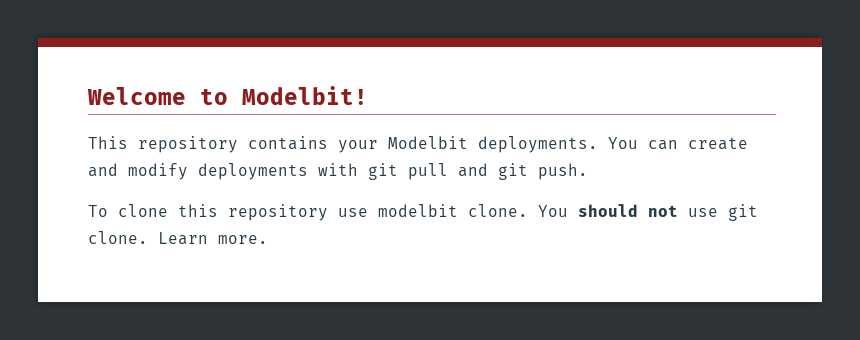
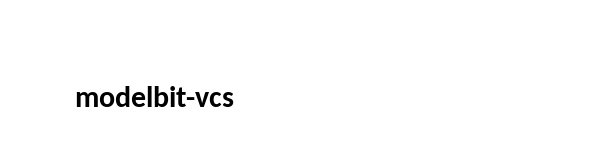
[87,86,368,105] [88,136,748,153] [88,163,588,180] [88,204,758,221] [88,231,268,245] Welcome to Modelbit! // This repository contains your Modelbit deployments. You can create and modify deployments with git pull and git push. // To clone this repository use modelbit clone. You should not use git clone. Learn more. -> [75,86,234,107] modelbit-vcs

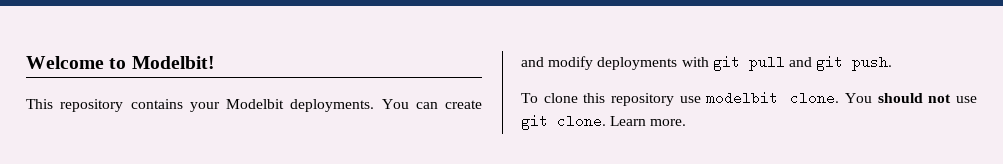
[75,86,234,107] modelbit-vcs -> [26,56,215,69] [26,99,482,112] [521,56,893,71] [521,91,977,106] [521,114,687,130] Welcome to Modelbit! // This repository contains your Modelbit deployments. You can create and modify deployments with git pull and git push. // To clone this repository use modelbit clone. You should not use git clone. Learn more.

